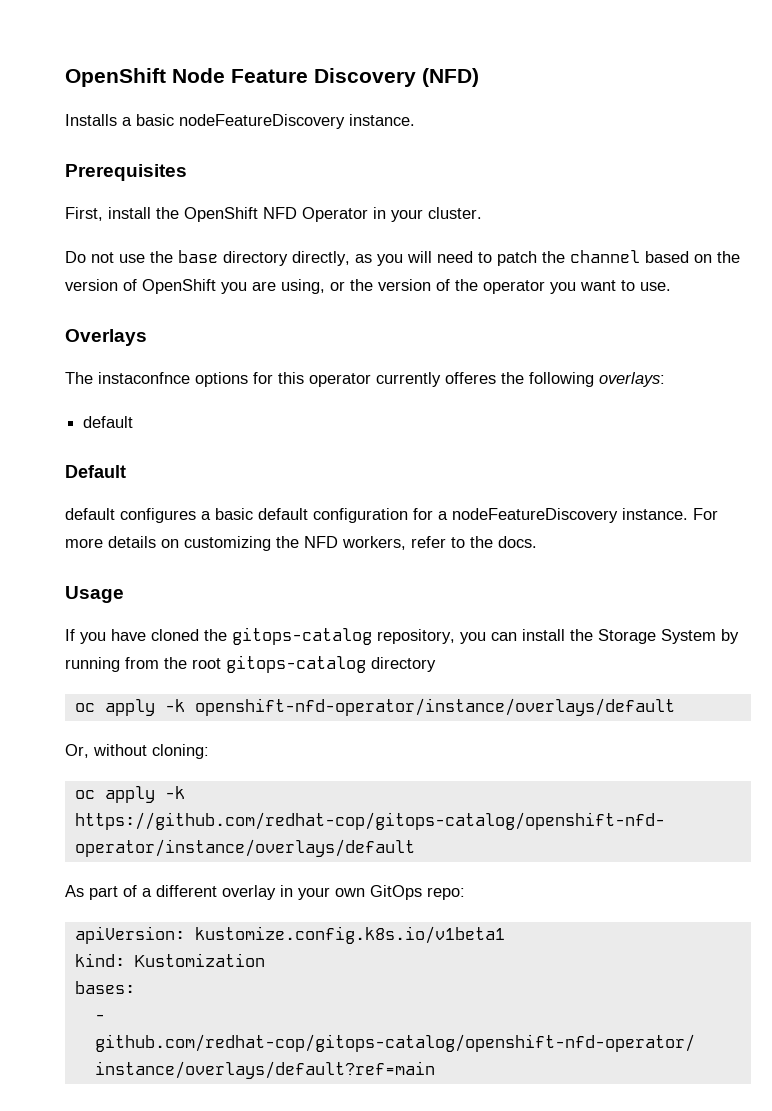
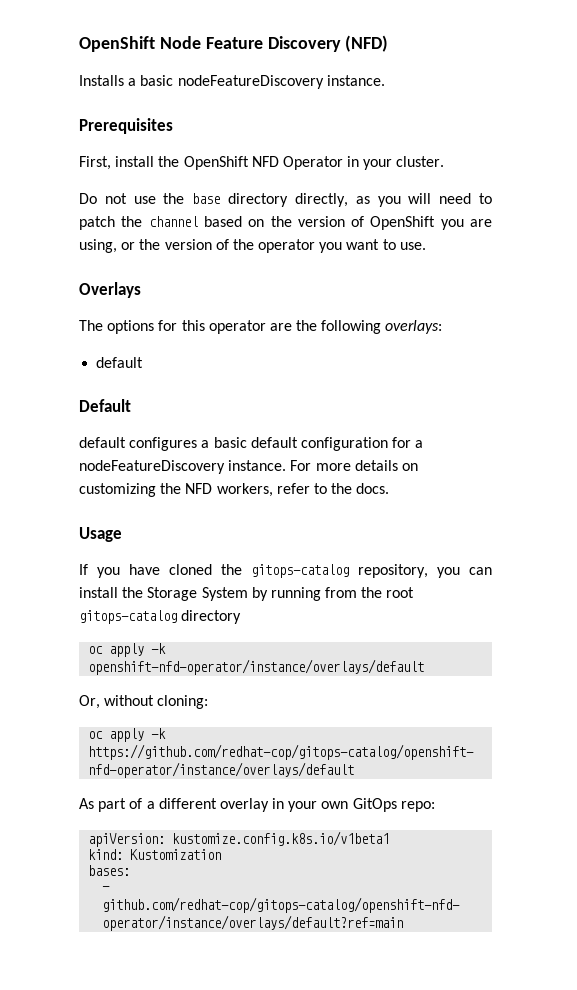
[98,372,190,384] instaconfnce -> (103, 325) none
[376,372,496,387] currently offeres -> [269,323,292,331] are

